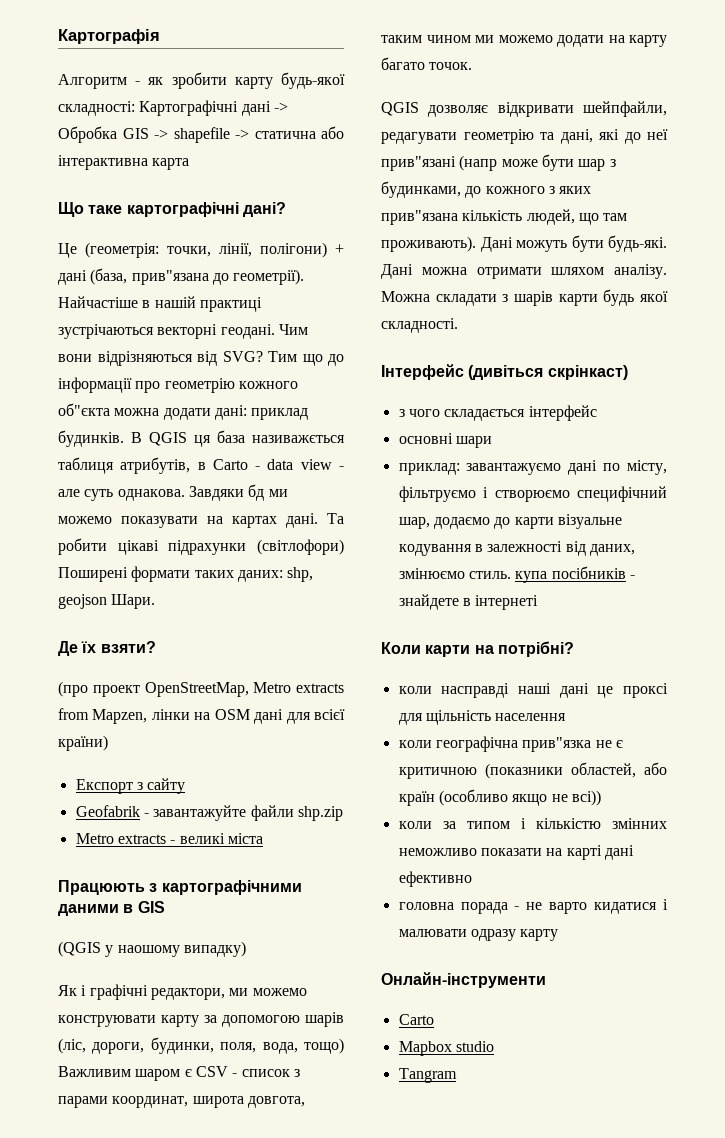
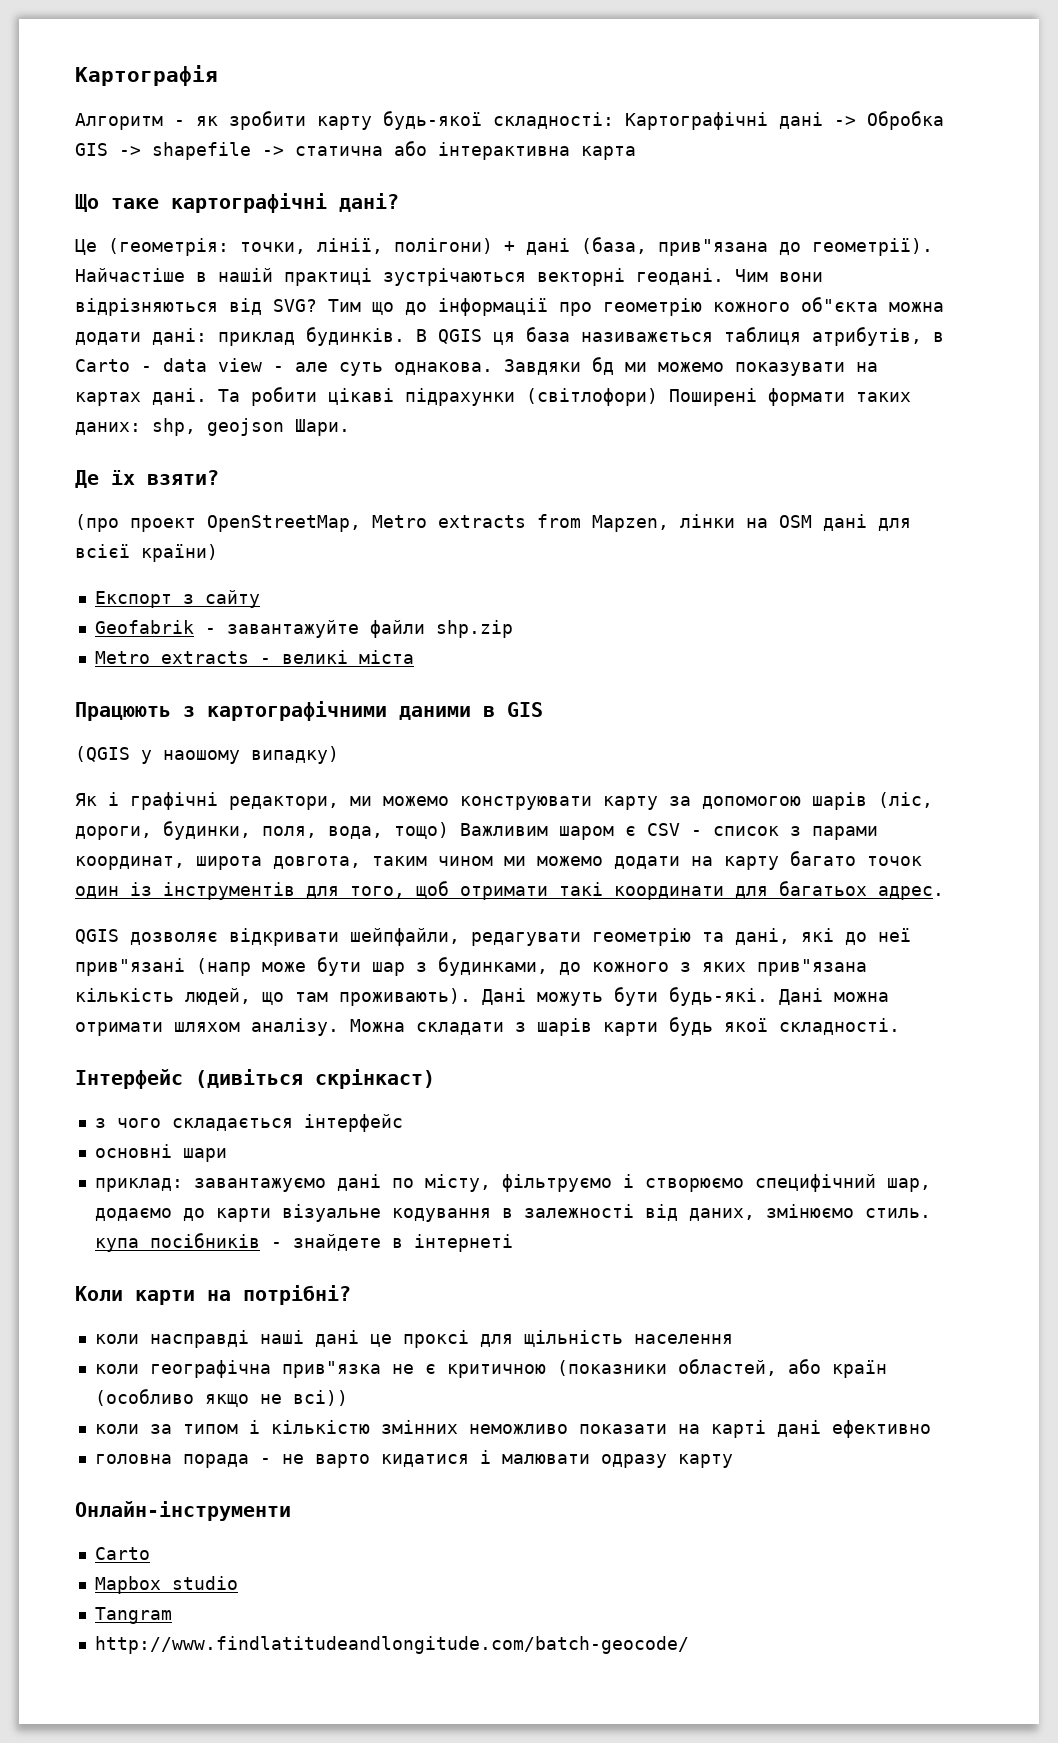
[429,62,473,70] точок. -> [867,856,922,866] [75,881,944,900] точок один із інструментів для того, щоб отримати такі координати для багатьох адрес.
(457, 1075) none -> [94,1636,689,1654] // http://www.findlatitudeandlongitude.com/batch-geocode/

